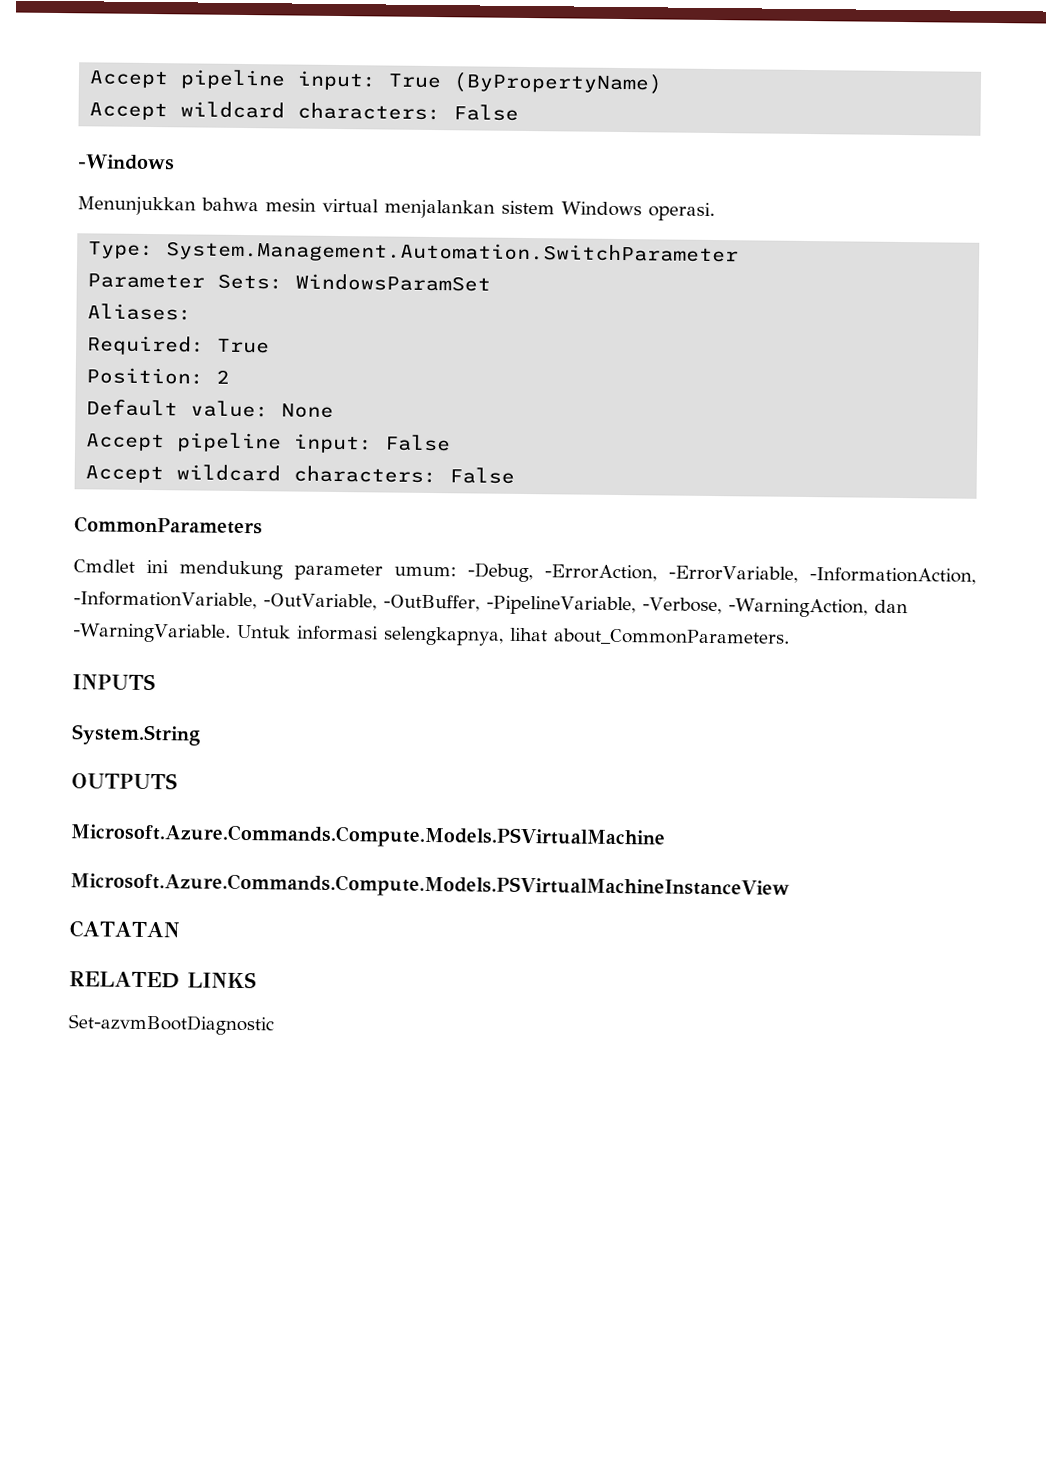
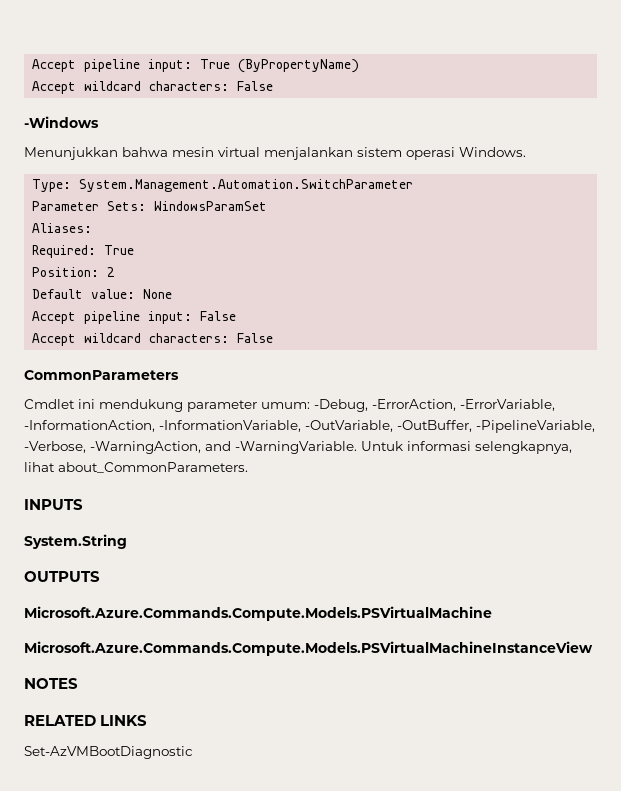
[561,201,715,222] Windows operasi. -> [406,147,526,160] operasi Windows.
[873,599,908,614] dan -> [205,441,231,451] and
[69,920,180,939] CATATAN -> [24,678,78,689] NOTES
[68,1014,274,1036] Set-azvmBootDiagnostic -> [24,746,193,759] Set-AzVMBootDiagnostic

